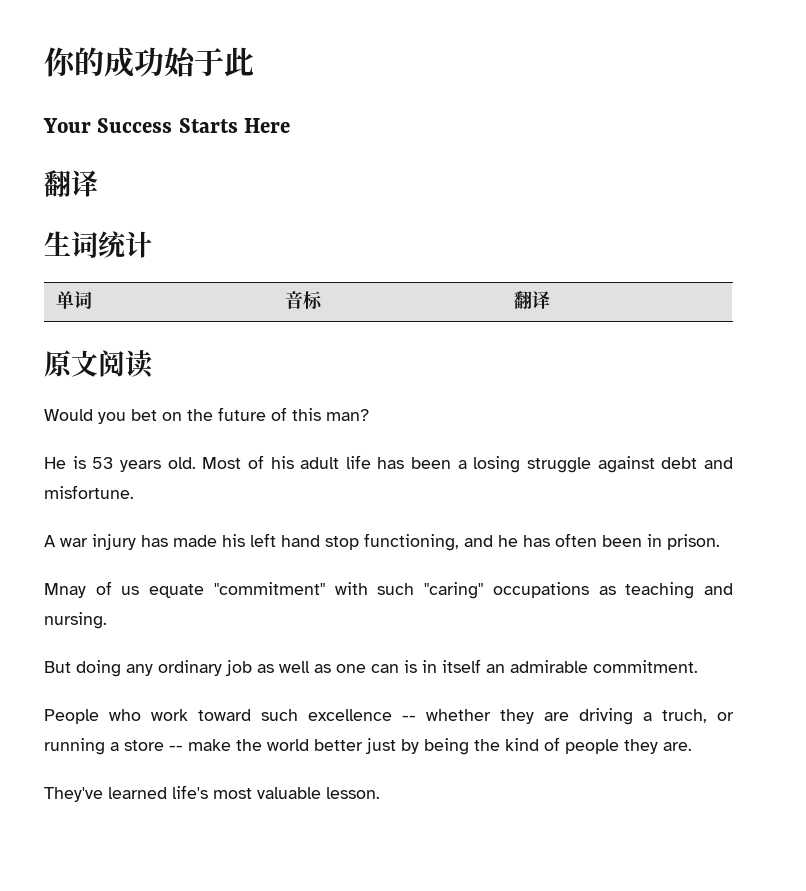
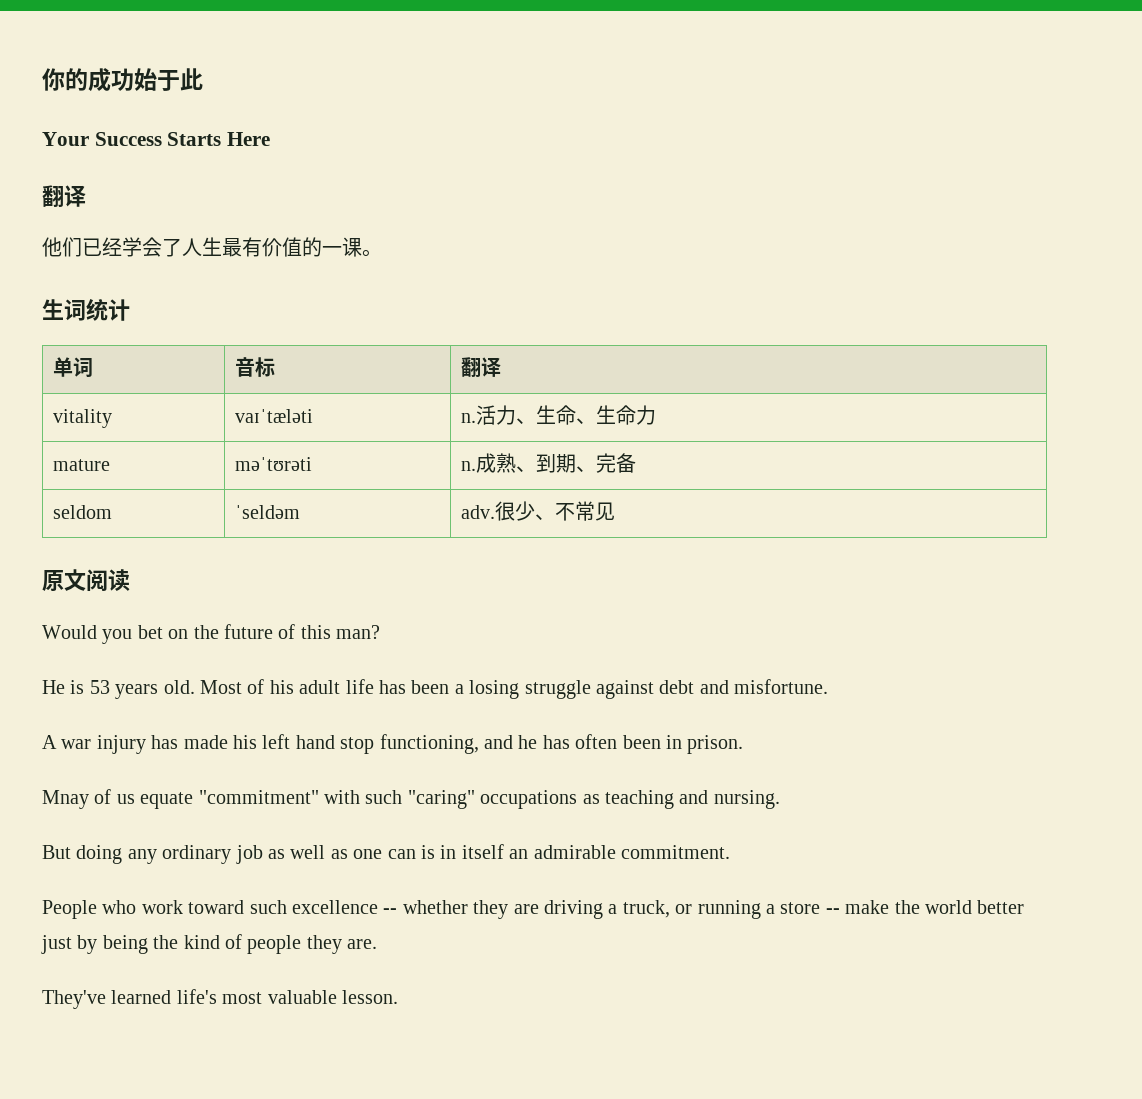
(98, 183) none -> [42,237,382,257] // 他们已经学会了人生最有价值的一课。
(551, 300) none -> [52,409,112,428] [234,409,313,423] [460,405,656,425] [52,459,110,471] [234,457,312,471] [460,453,636,473] [52,505,112,519] [234,505,300,519] [460,501,615,521] // vitality | vaɪˈtæləti | n.活力、生命、生命力 // mature | məˈtʊrəti | n.成熟、到期、完备 // seldom | ˈseldəm | adv.很少、不常见
[662,709,707,723] truch, -> [622,900,670,918] truck,

